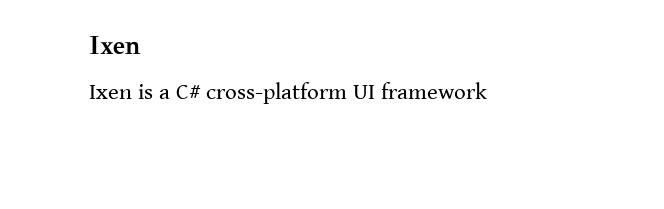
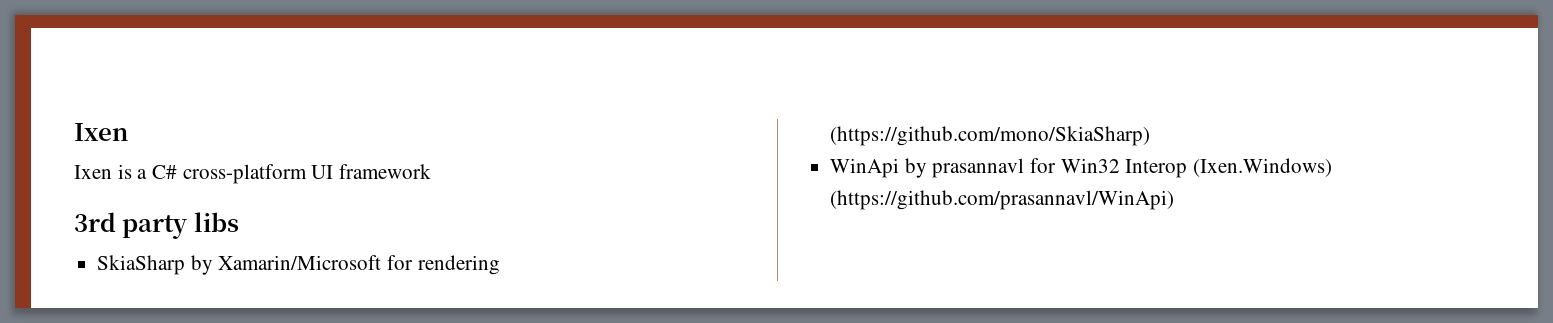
(488, 90) none -> [74,212,239,239] [97,255,500,275] [830,126,1151,146] [830,158,1333,178] [830,190,1175,210] // 3rd party libs // SkiaSharp by Xamarin/Microsoft for rendering (https://github.com/mono/SkiaSharp) // WinApi by prasannavl for Win32 Interop (Ixen.Windows) (https://github.com/prasannavl/WinApi)

